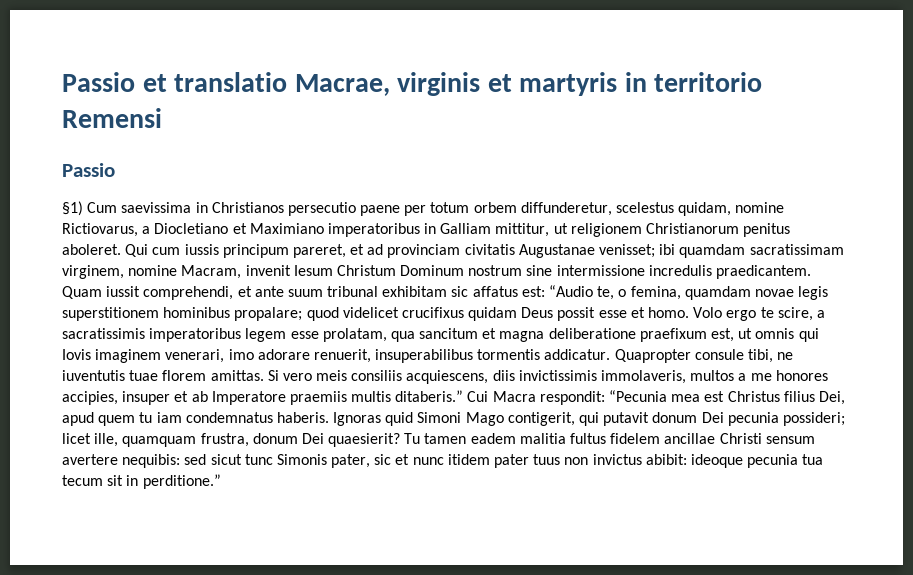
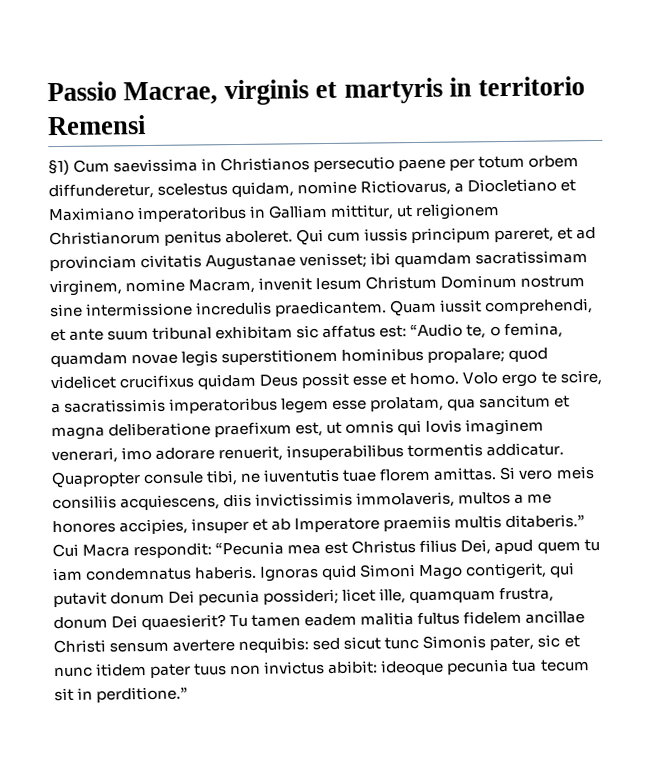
[62,72,288,92] Passio et translatio -> [47,81,117,102] Passio
[62,163,115,177] // Passio -> (146, 125) none

